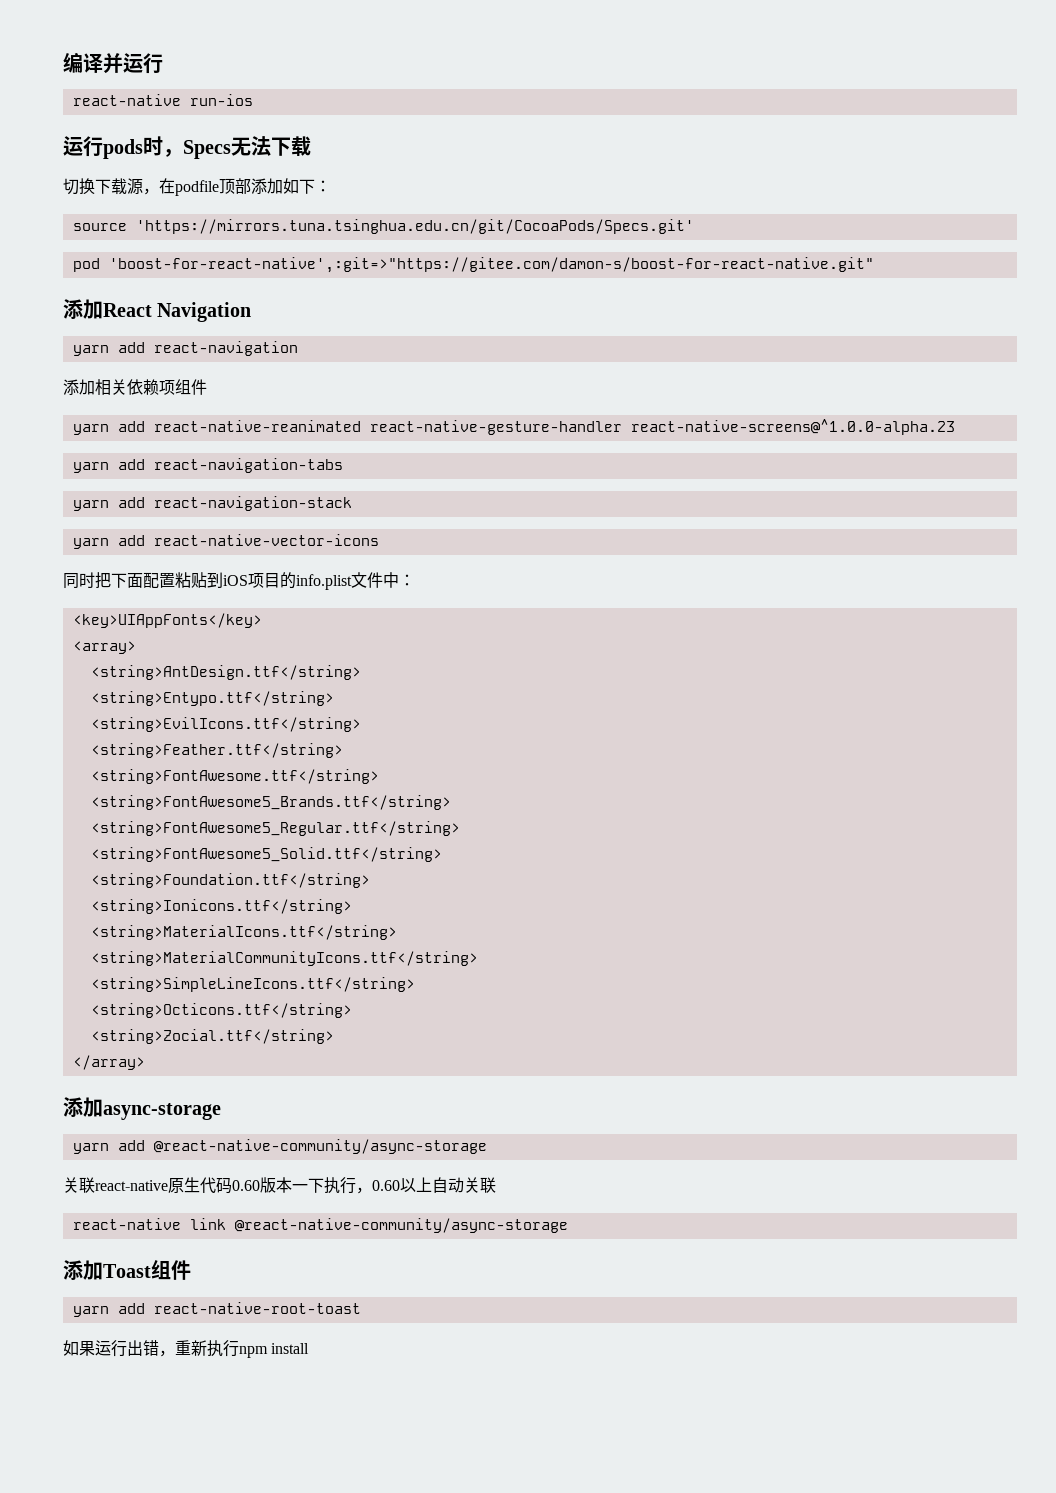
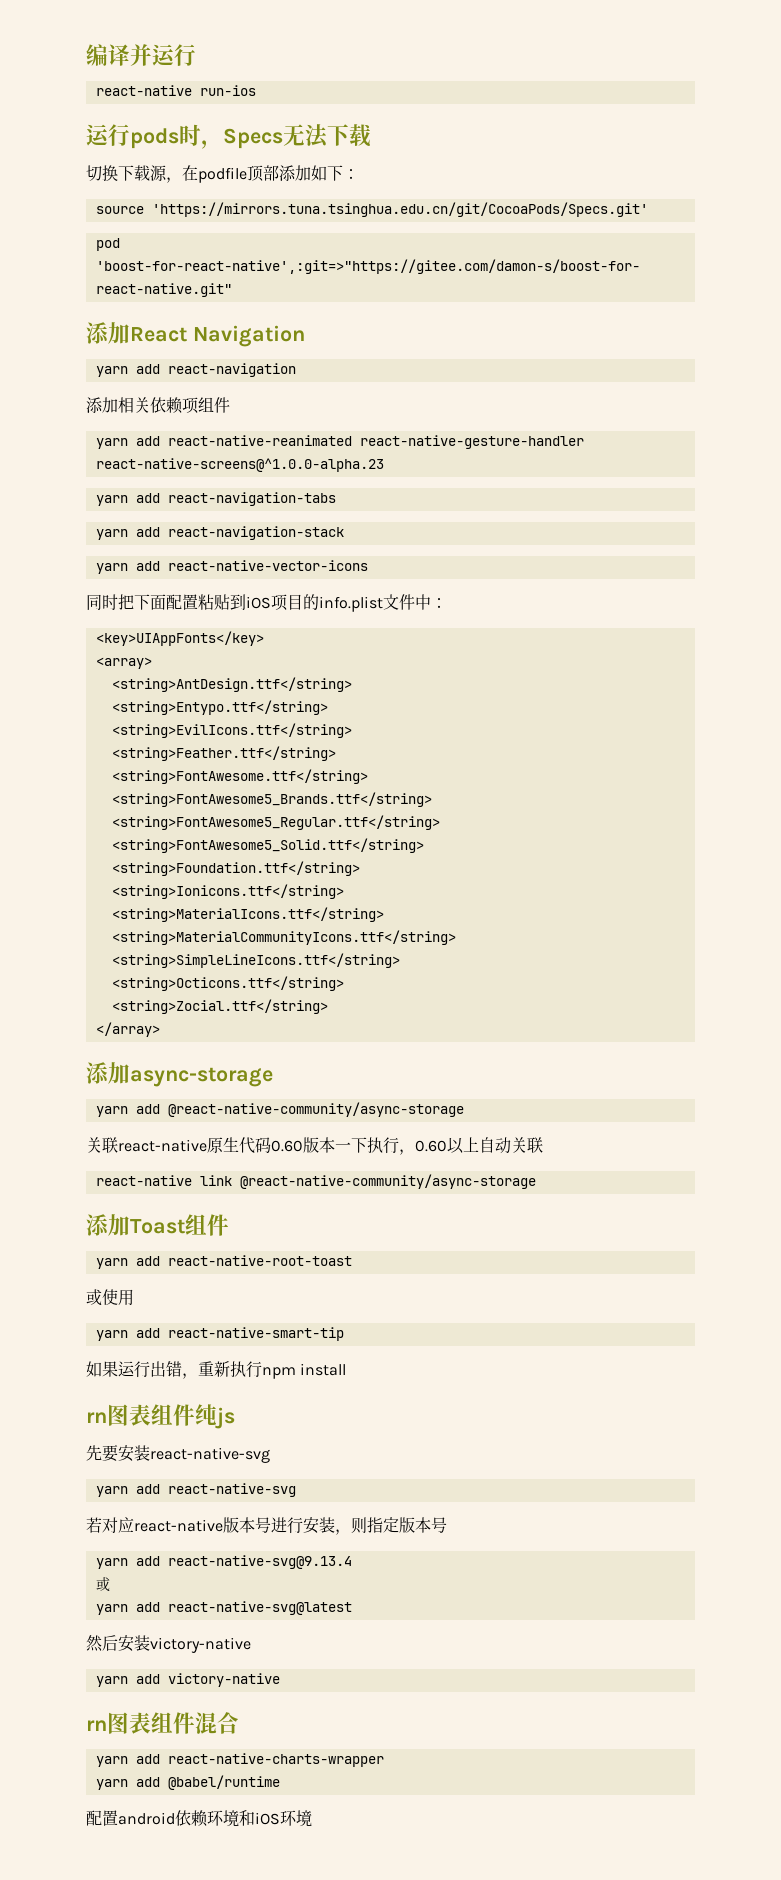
(361, 1308) none -> [86,1289,134,1306] [95,1327,344,1341] // 或使用 // yarn add react-native-smart-tip
(310, 1348) none -> [86,1404,235,1429] [86,1445,270,1463] [95,1483,296,1497] [86,1517,447,1535] [95,1555,352,1569] [95,1577,110,1592] [95,1601,352,1615] [86,1635,251,1653] [95,1673,280,1687] [86,1712,239,1734] [95,1753,384,1767] [95,1775,280,1790] [86,1810,312,1827] // rn图表组件纯js // 先要安装react-native-svg // yarn add react-native-svg // 若对应react-native版本号进行安装，则指定版本号 // yarn add react-native-svg@9.13.4 // 或 // yarn add react-native-svg@latest // 然后安装victory-native // yarn add victory-native // rn图表组件混合 // yarn add react-native-charts-wrapper // yarn add @babel/runtime // 配置android依赖环境和iOS环境

